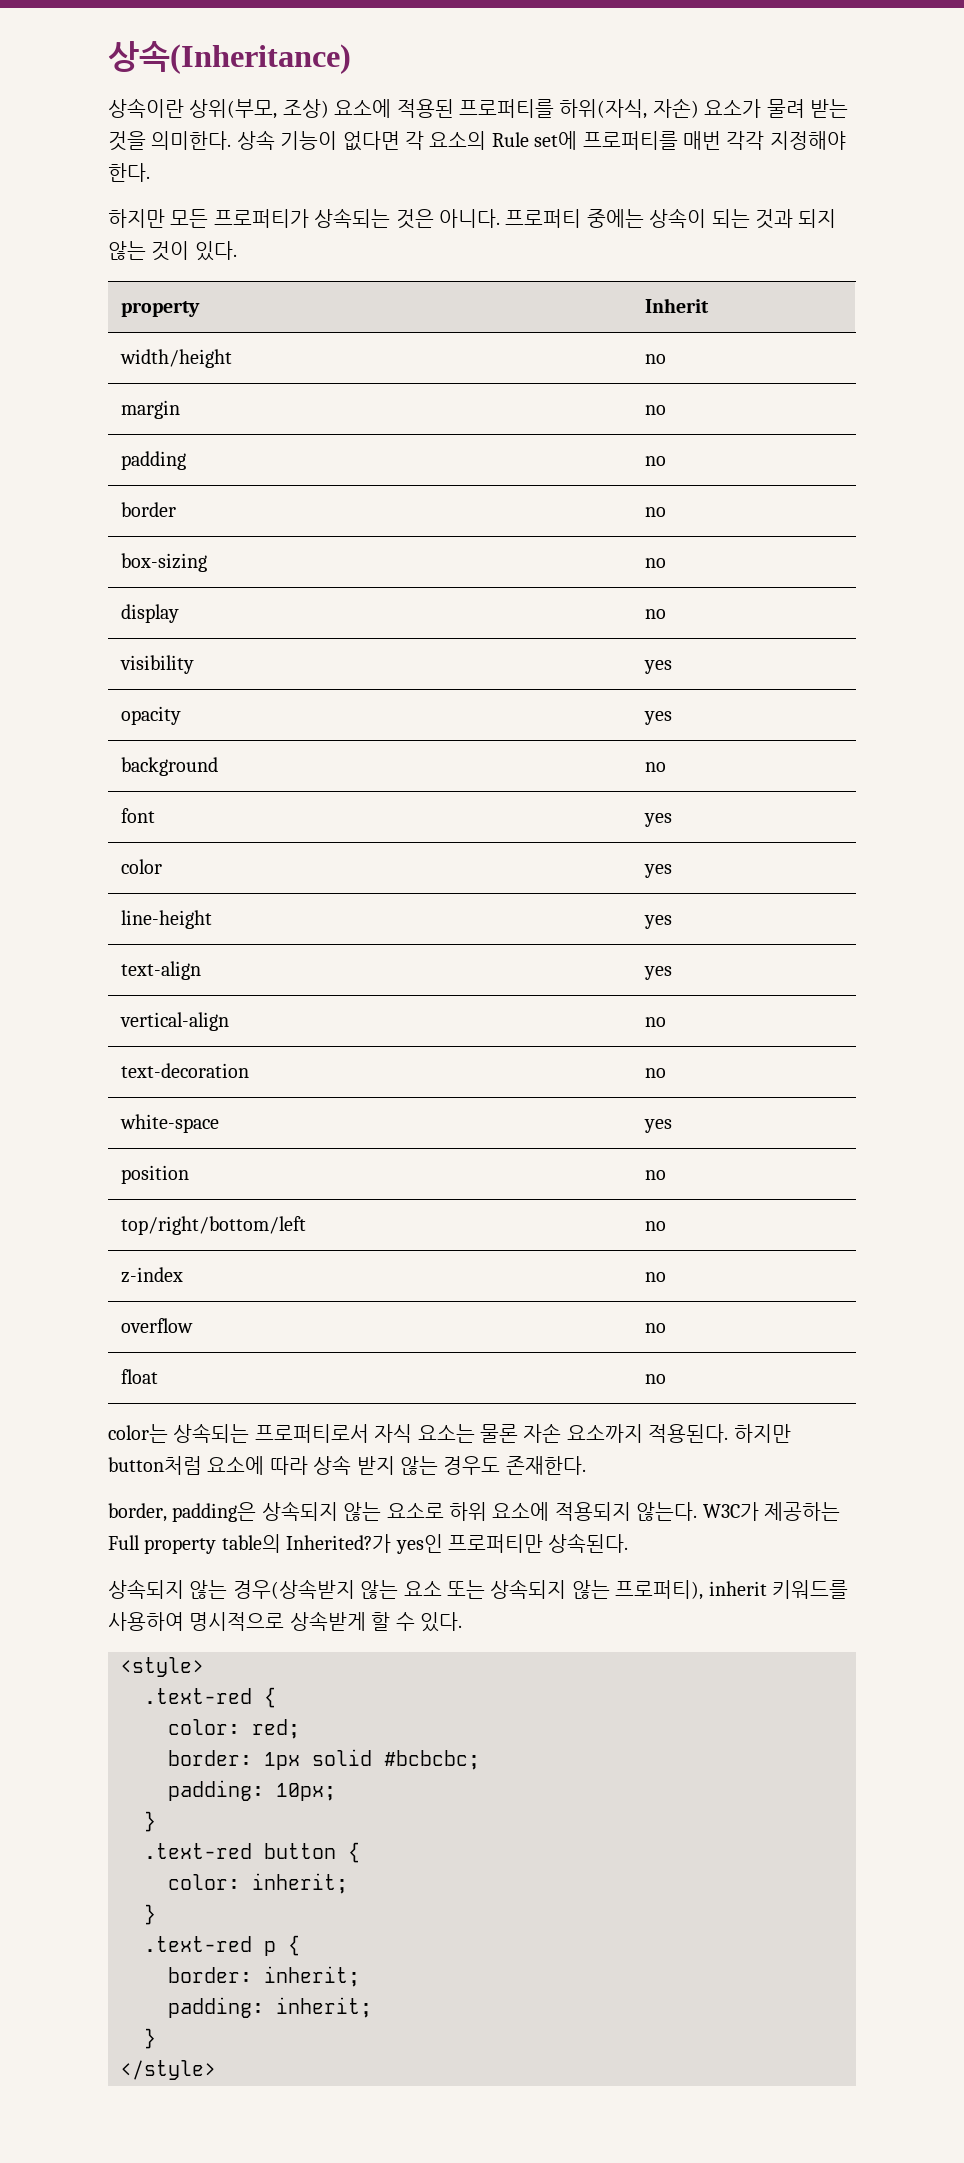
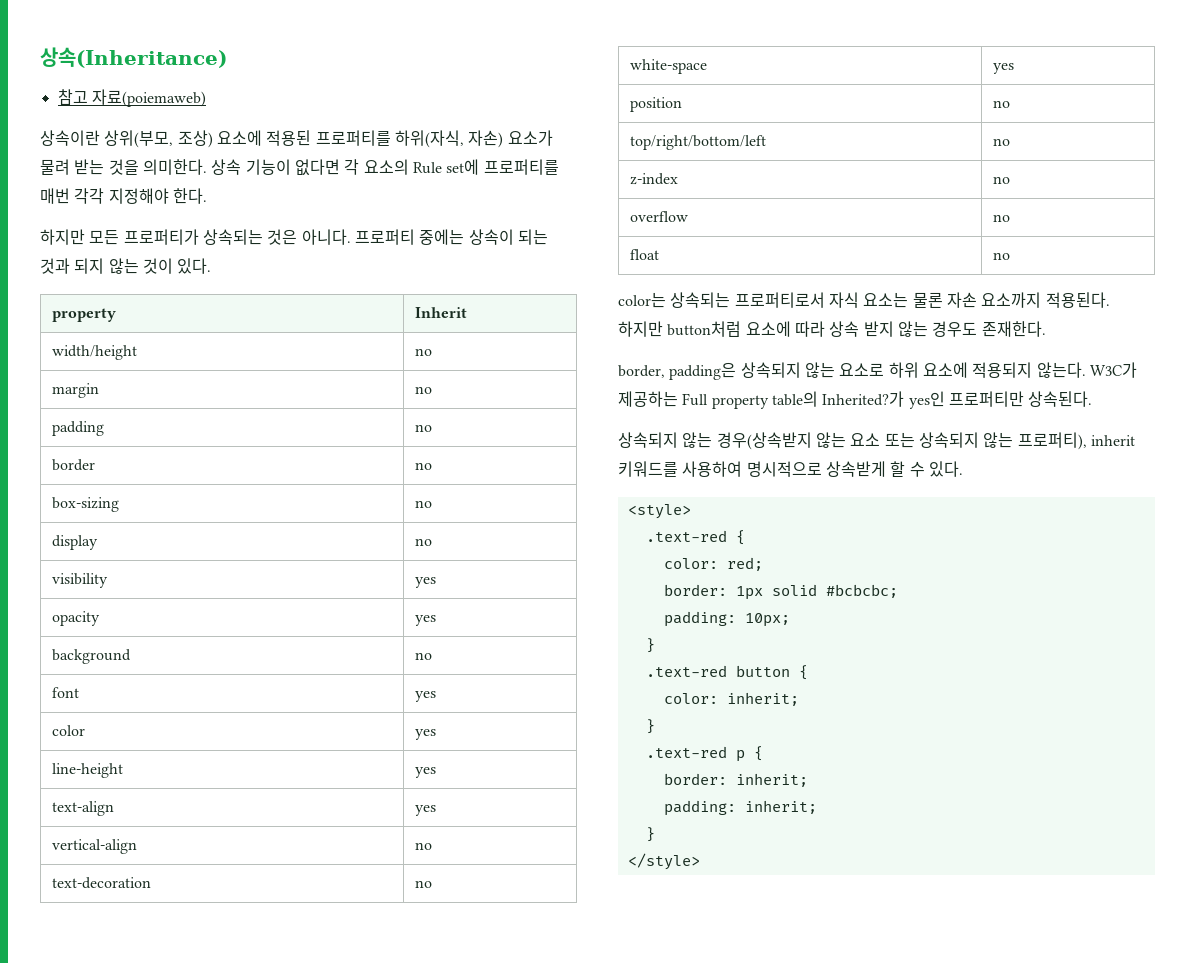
(351, 57) none -> [57,89,206,107] // 참고 자료(poiemaweb)

